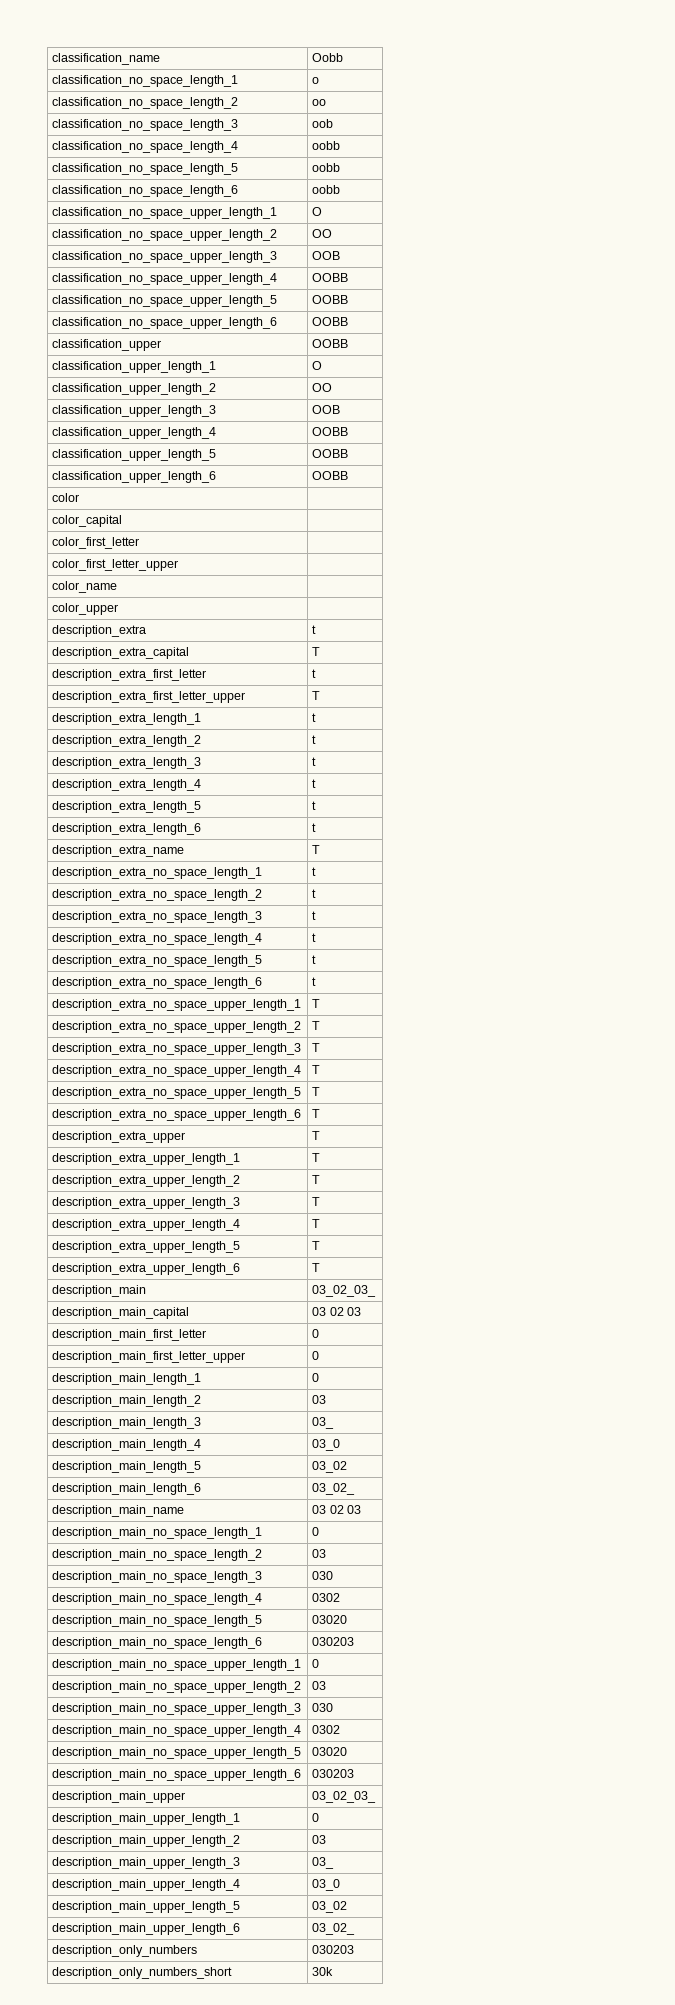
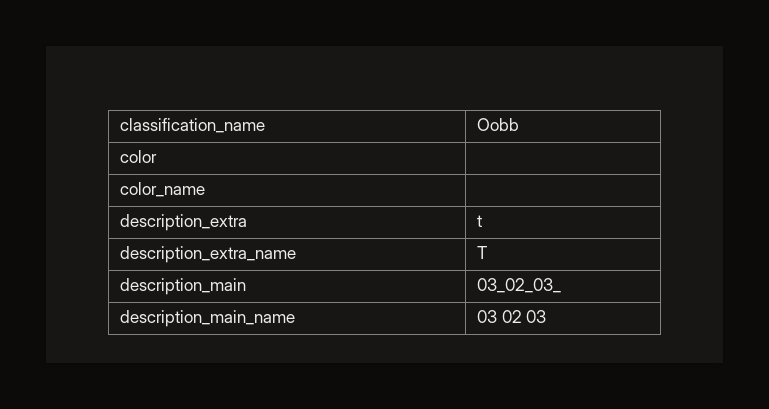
[52,75,239,87] [312,77,320,84] [52,97,239,109] [312,99,327,106] [52,119,239,131] [312,119,334,128] [52,141,239,153] [312,141,341,150] [52,163,239,175] [312,163,341,172] [52,185,239,197] [312,185,341,194] [52,207,278,219] [312,207,323,216] [52,229,278,241] [312,229,333,238] [52,251,278,263] [312,251,341,260] [52,273,278,285] [312,273,349,282] [52,295,278,307] [312,295,349,304] [52,317,278,329] [312,317,349,326] [52,339,162,351] [312,339,349,348] [52,361,217,373] [312,361,323,370] [52,383,217,395] [312,383,333,392] [52,405,217,417] [312,405,341,414] [52,427,217,439] [312,427,349,436] [52,449,217,461] [312,449,349,458] [52,471,217,483] [312,471,349,480] [52,493,80,502] [52,515,123,527] [52,537,140,549] [52,559,179,571] classification_no_space_length_1 | o // classification_no_space_length_2 | oo // classification_no_space_length_3 | oob // classification_no_space_length_4 | oobb // classification_no_space_length_5 | oobb // classification_no_space_length_6 | oobb // classification_no_space_upper_length_1 | O // classification_no_space_upper_length_2 | OO // classification_no_space_upper_length_3 | OOB // classification_no_space_upper_length_4 | OOBB // classification_no_space_upper_length_5 | OOBB // classification_no_space_upper_length_6 | OOBB // classification_upper | OOBB // classification_upper_length_1 | O // classification_upper_length_2 | OO // classification_upper_length_3 | OOB // classification_upper_length_4 | OOBB // classification_upper_length_5 | OOBB // classification_upper_length_6 | OOBB // color | // color_capital | // color_first_letter | // color_first_letter_upper -> [120,150,158,163] color
[52,603,119,615] // color_upper | -> (206, 189) none
[52,647,190,659] [312,647,321,656] [52,669,207,681] [312,669,317,678] [52,691,246,703] [312,691,321,700] [52,713,202,725] [312,713,317,722] [52,735,202,747] [312,735,317,744] [52,757,202,769] [312,757,317,766] [52,779,202,791] [312,779,317,788] [52,801,202,813] [312,801,317,810] [52,823,202,835] [312,823,317,832] [52,845,185,857] [312,845,321,854] [52,867,263,879] [312,867,317,876] [52,889,263,901] [312,889,317,898] [52,911,263,923] [312,911,317,920] [52,933,263,945] [312,933,317,942] [52,955,263,967] [312,955,317,964] [52,977,263,989] [312,977,317,986] [52,999,302,1011] [312,999,321,1008] [52,1021,302,1033] [312,1021,321,1030] [52,1043,302,1055] [312,1043,321,1052] [52,1065,302,1077] [312,1065,321,1074] [52,1087,302,1099] [312,1087,321,1096] [52,1109,302,1121] [312,1109,321,1118] [52,1131,186,1143] [312,1131,321,1140] [52,1153,241,1165] [312,1153,321,1162] [52,1175,241,1187] [312,1175,321,1184] [52,1197,241,1209] [312,1197,321,1206] [52,1219,241,1231] [312,1219,321,1228] [52,1241,241,1253] [312,1241,321,1250] [52,1263,241,1275] [312,1263,321,1272] [52,1285,147,1297] [312,1285,377,1297] [52,1307,190,1319] [312,1307,362,1316] [52,1329,207,1341] [312,1329,320,1338] [52,1351,246,1363] [312,1351,320,1360] [52,1373,202,1385] [312,1373,320,1382] [52,1395,202,1407] [312,1395,327,1404] [52,1417,202,1429] [312,1417,335,1429] [52,1439,202,1451] [312,1439,341,1451] [52,1461,202,1473] [312,1461,348,1473] [52,1483,202,1495] [312,1483,356,1495] [52,1505,185,1517] [312,1505,362,1514] [52,1527,263,1539] [312,1527,320,1536] [52,1549,263,1561] [312,1549,327,1558] [52,1571,263,1583] [312,1571,334,1580] [52,1593,263,1605] [312,1593,341,1602] [52,1615,263,1627] [312,1615,348,1624] [52,1637,263,1649] [312,1637,355,1646] [52,1659,302,1671] [312,1659,320,1668] [52,1681,302,1693] [312,1681,327,1690] [52,1703,302,1715] [312,1703,334,1712] [52,1725,302,1737] [312,1725,341,1734] [52,1747,302,1759] [312,1747,348,1756] [52,1769,302,1781] [312,1769,355,1778] [52,1791,186,1803] [312,1791,377,1803] [52,1813,241,1825] [312,1813,320,1822] [52,1835,241,1847] [312,1835,327,1844] [52,1857,241,1869] [312,1857,335,1869] [52,1879,241,1891] [312,1879,341,1891] [52,1901,241,1913] [312,1901,348,1913] [52,1923,241,1935] [312,1923,356,1935] [52,1945,198,1957] [312,1945,355,1954] [52,1967,233,1979] [312,1967,334,1976] description_extra_capital | T // description_extra_first_letter | t // description_extra_first_letter_upper | T // description_extra_length_1 | t // description_extra_length_2 | t // description_extra_length_3 | t // description_extra_length_4 | t // description_extra_length_5 | t // description_extra_length_6 | t // description_extra_name | T // description_extra_no_space_length_1 | t // description_extra_no_space_length_2 | t // description_extra_no_space_length_3 | t // description_extra_no_space_length_4 | t // description_extra_no_space_length_5 | t // description_extra_no_space_length_6 | t // description_extra_no_space_upper_length_1 | T // description_extra_no_space_upper_length_2 | T // description_extra_no_space_upper_length_3 | T // description_extra_no_space_upper_length_4 | T // description_extra_no_space_upper_length_5 | T // description_extra_no_space_upper_length_6 | T // description_extra_upper | T // description_extra_upper_length_1 | T // description_extra_upper_length_2 | T // description_extra_upper_length_3 | T // description_extra_upper_length_4 | T // description_extra_upper_length_5 | T // description_extra_upper_length_6 | T // description_main | 03_02_03_ // description_main_capital | 03 02 03 // description_main_first_letter | 0 // description_main_first_letter_upper | 0 // description_main_length_1 | 0 // description_main_length_2 | 03 // description_main_length_3 | 03_ // description_main_length_4 | 03_0 // description_main_length_5 | 03_02 // description_main_length_6 | 03_02_ // description_main_name | 03 02 03 // description_main_no_space_length_1 | 0 // description_main_no_space_length_2 | 03 // description_main_no_space_length_3 | 030 // description_main_no_space_length_4 | 0302 // description_main_no_space_length_5 | 03020 // description_main_no_space_length_6 | 030203 // description_main_no_space_upper_length_1 | 0 // description_main_no_space_upper_length_2 | 03 // description_main_no_space_upper_length_3 | 030 // description_main_no_space_upper_length_4 | 0302 // description_main_no_space_upper_length_5 | 03020 // description_main_no_space_upper_length_6 | 030203 // description_main_upper | 03_02_03_ // description_main_upper_length_1 | 0 // description_main_upper_length_2 | 03 // description_main_upper_length_3 | 03_ // description_main_upper_length_4 | 03_0 // description_main_upper_length_5 | 03_02 // description_main_upper_length_6 | 03_02_ // description_only_numbers | 030203 // description_only_numbers_short | 30k -> [120,246,297,263] [477,246,488,259] [120,278,247,295] [477,278,562,293] [120,310,296,327] [477,310,547,323] description_extra_name | T // description_main | 03_02_03_ // description_main_name | 03 02 03

